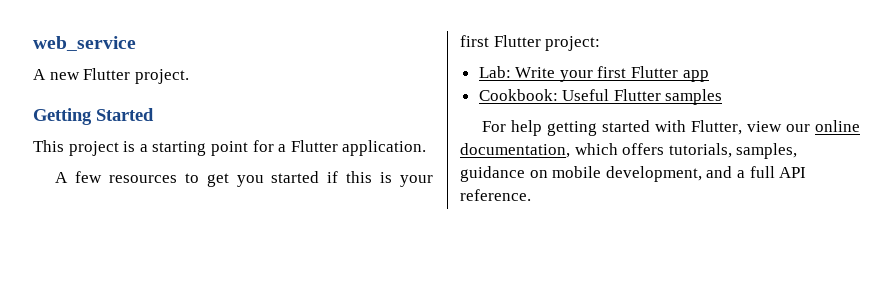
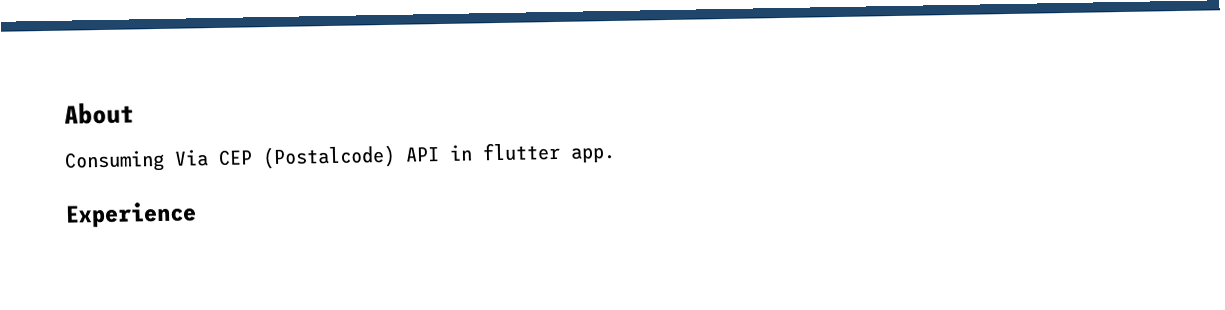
[33,36,136,51] [33,68,189,84] [33,108,154,125] [33,140,427,156] [55,171,433,187] [460,35,601,51] [478,66,709,82] [478,89,723,105] [482,120,860,136] [460,143,798,159] [460,166,807,182] [460,189,531,201] web_service // A new Flutter project. // Getting Started // This project is a starting point for a Flutter application. // A few resources to get you started if this is your first Flutter project: // Lab: Write your first Flutter app // Cookbook: Useful Flutter samples // For help getting started with Flutter, view our online documentation, which offers tutorials, samples, guidance on mobile development, and a full API reference. -> [64,102,135,125] [64,141,616,173] [65,201,197,228] About // Consuming Via CEP (Postalcode) API in flutter app. // Experience

